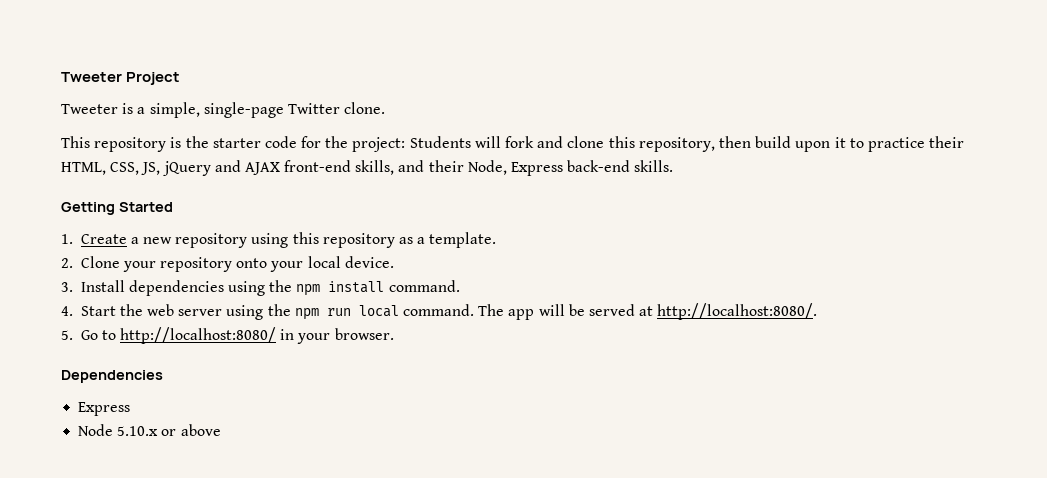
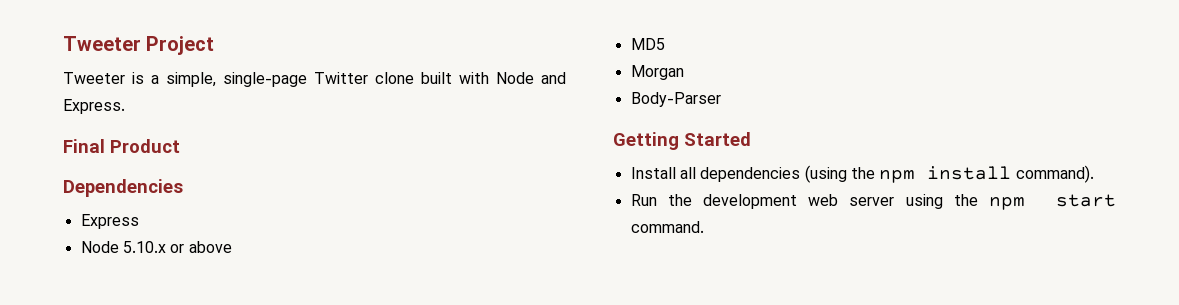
[344,102,386,114] [61,136,965,152] [61,160,674,176] [61,202,173,215] [61,232,497,248] [61,256,394,272] [61,280,460,296] [61,303,818,320] [61,327,394,344] clone. // This repository is the starter code for the project: Students will fork and clone this repository, then build upon it to practice their HTML, CSS, JS, jQuery and AJAX front-end skills, and their Node, Express back-end skills. // Getting Started // 1. Create a new repository using this repository as a template. // 2. Clone your repository onto your local device. // 3. Install dependencies using the npm install command. // 4. Start the web server using the npm run local command. The app will be served at http://localhost:8080/. // 5. Go to http://localhost:8080/ in your browser. -> [375,72,566,84] [63,99,125,114] [63,139,180,153] clone built with Node and Express. // Final Product
(221, 430) none -> [630,38,665,50] [630,65,684,80] [630,92,721,107] [613,132,751,150] [630,165,1094,183] [630,194,1116,210] [630,221,704,233] // MD5 // Morgan // Body-Parser // Getting Started // Install all dependencies (using the npm install command). // Run the development web server using the npm start command.

